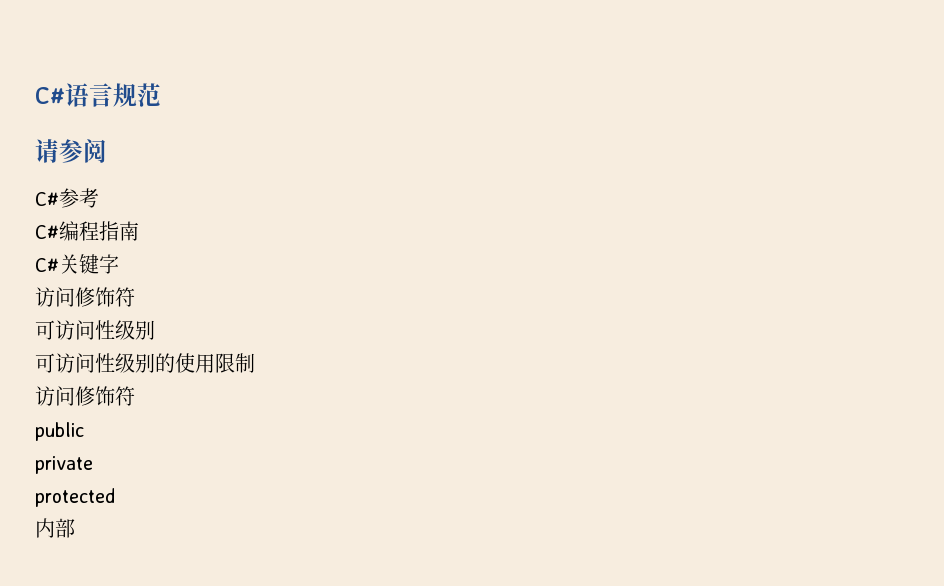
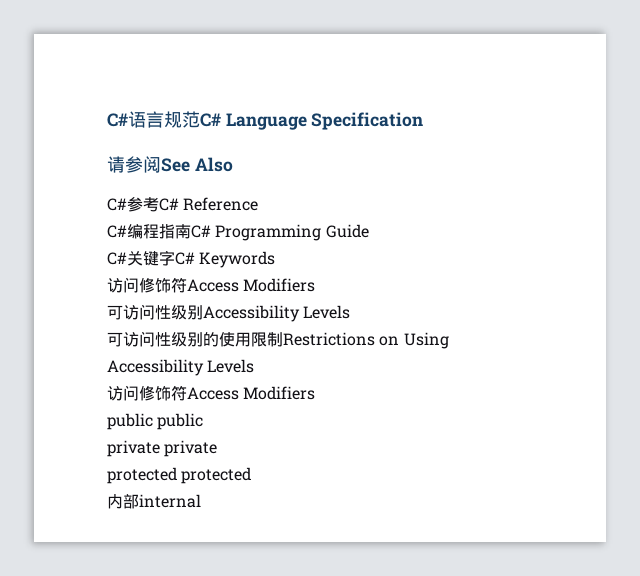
(161, 95) none -> [200,112,424,130] C# Language Specification
(107, 151) none -> [161,157,233,172] See Also
(99, 198) none -> [159,197,259,211] C# Reference
(139, 231) none -> [191,224,369,241] C# Programming Guide
[35,287,135,307] [35,320,155,340] // 访问修饰符 // 可访问性级别 -> [175,251,276,268] [107,277,316,293] [107,304,351,322] C# Keywords // 访问修饰符Access Modifiers // 可访问性级别Accessibility Levels
[35,386,135,406] [35,422,84,441] [35,456,93,474] [35,488,115,507] // 访问修饰符 // public // private // protected -> [283,332,449,349] [107,359,255,376] [107,385,316,401] [107,413,204,430] [107,440,218,457] [107,467,252,484] Restrictions on Using Accessibility Levels // 访问修饰符Access Modifiers // public public // private private // protected protected
(75, 528) none -> [139,494,201,508] internal

